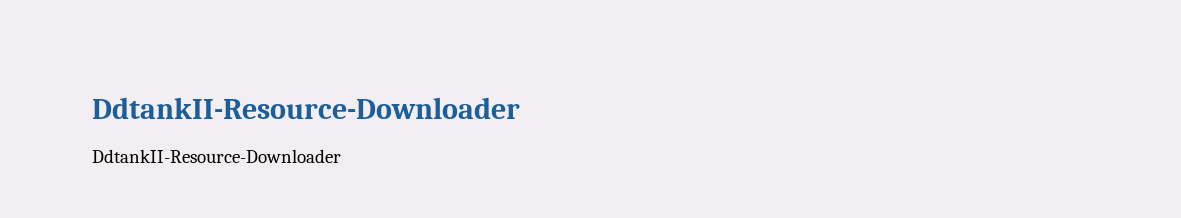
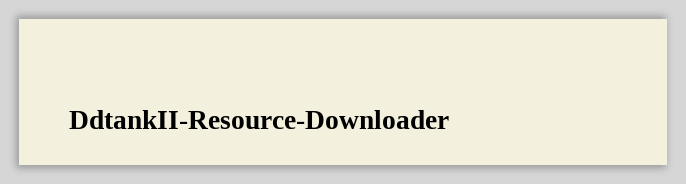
[92,97,520,119] [92,149,341,163] DdtankII-Resource-Downloader // DdtankII-Resource-Downloader -> [69,110,449,129] DdtankII-Resource-Downloader

